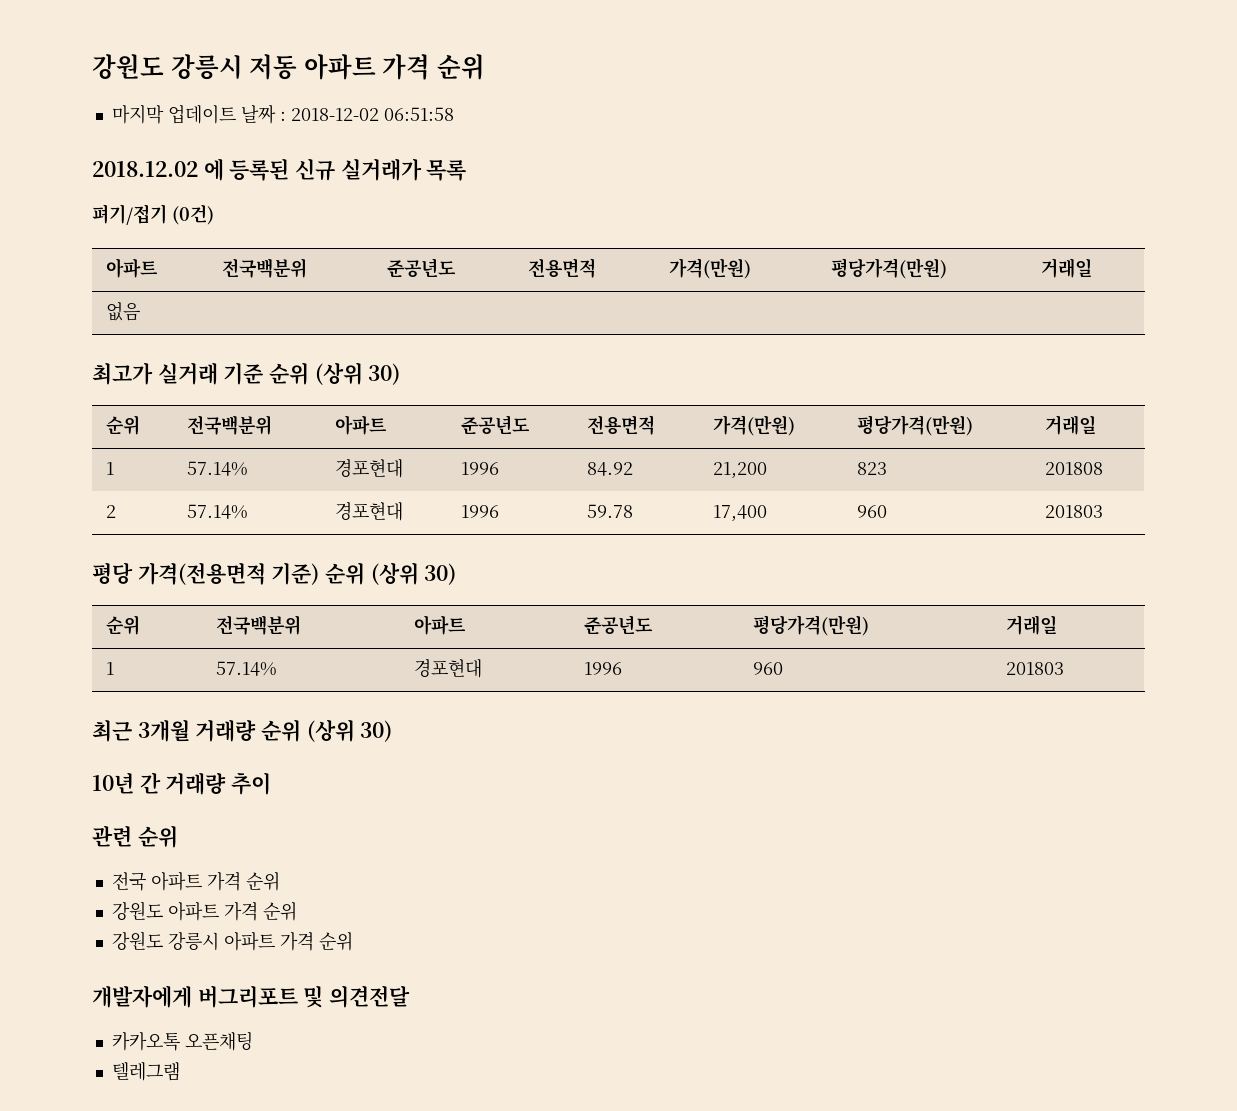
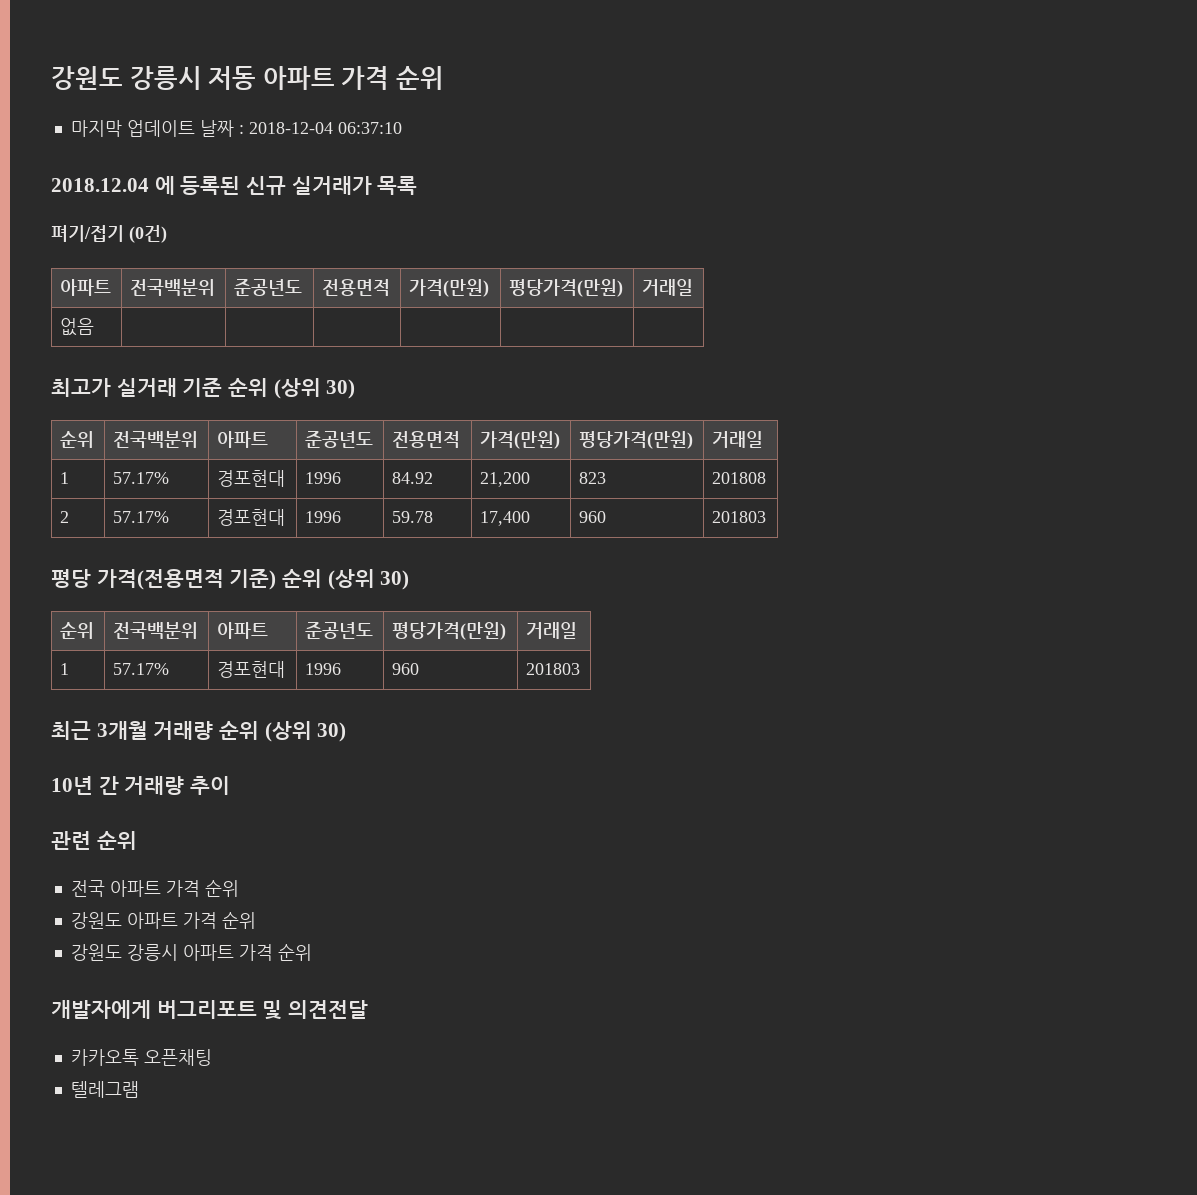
[290,107,454,121] [92,161,198,177] 2018-12-02 06:51:58 // 2018.12.02 -> [248,122,402,134] [51,178,149,192] 2018-12-04 06:37:10 // 2018.12.04
[187,461,249,476] 57.14% -> [113,472,170,484] 57.17%
[187,504,249,519] 57.14% -> [113,511,170,523] 57.17%
[216,661,278,676] 57.14% -> [113,663,170,675] 57.17%

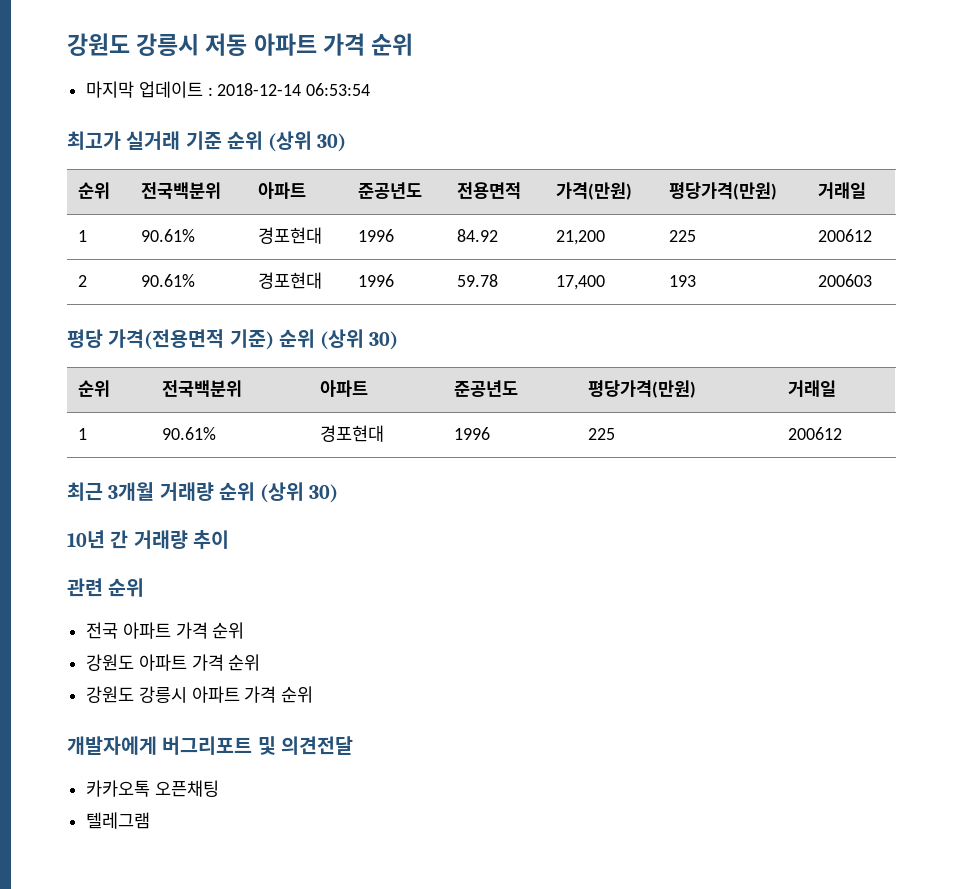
[199,120,402,137] [51,176,418,195] [51,225,167,243] [60,279,112,296] [130,279,216,296] [234,279,303,296] [322,279,391,296] [409,279,490,297] [509,279,624,297] [642,279,694,296] [60,318,95,336] 날짜 : 2018-12-04 06:37:10 // 2018.12.04 에 등록된 신규 실거래가 목록 // 펴기/접기 (0건) // 아파트 | 전국백분위 | 준공년도 | 전용면적 | 가격(만원) | 평당가격(만원) | 거래일 // 없음 | | | | | | -> [207,83,371,96] : 2018-12-14 06:53:54
[113,472,170,484] 57.17% -> [141,229,196,242] 90.61%
[579,472,607,484] [712,472,767,484] 823 | 201808 -> [669,230,697,242] [818,229,873,242] 225 | 200612
[113,511,170,523] 57.17% -> [141,274,196,287] 90.61%
[579,511,607,523] [712,511,767,523] 960 | 201803 -> [669,275,697,287] [818,274,873,287] 193 | 200603
[113,663,170,675] [217,661,286,678] [305,663,342,675] [392,663,420,675] [526,663,581,675] 57.17% | 경포현대 | 1996 | 960 | 201803 -> [162,427,217,440] [320,425,385,442] [454,427,491,440] [588,428,616,440] [788,427,843,440] 90.61% | 경포현대 | 1996 | 225 | 200612

